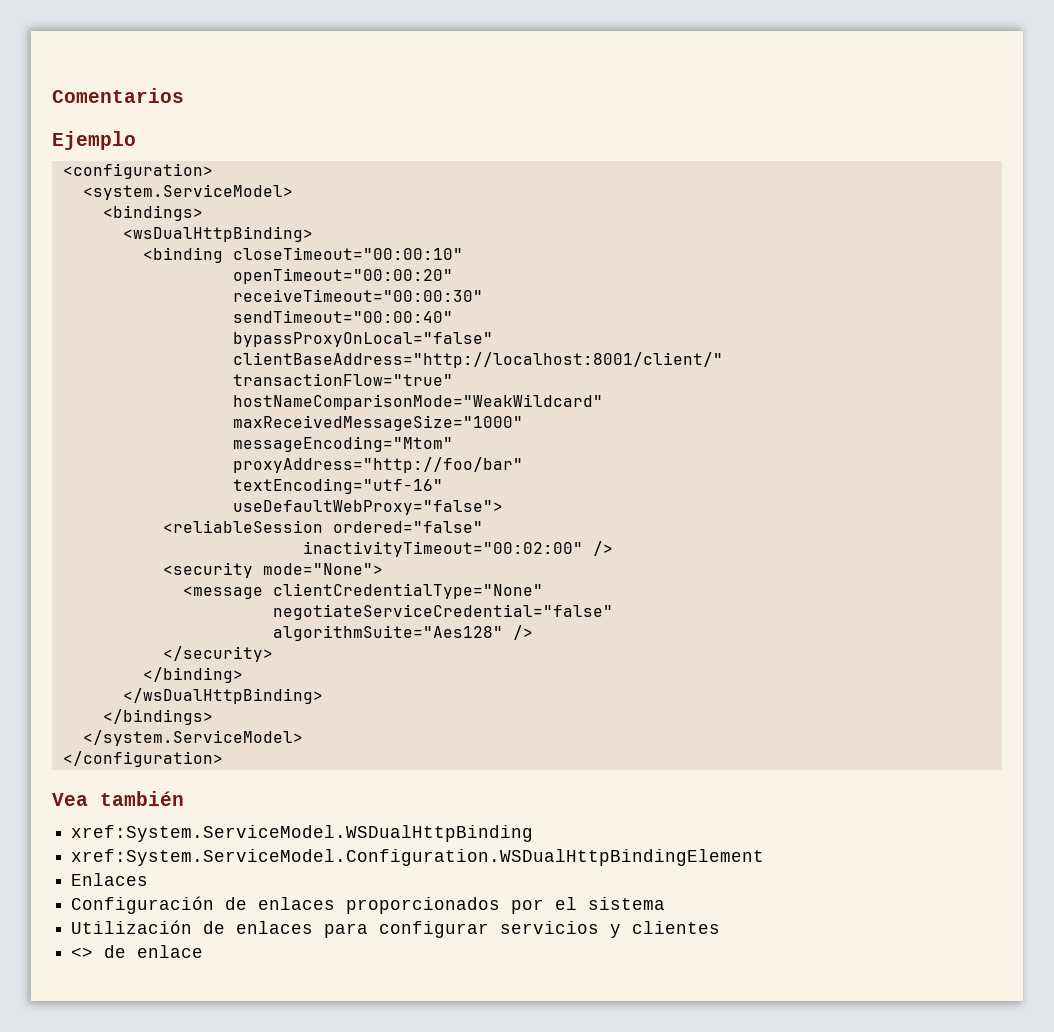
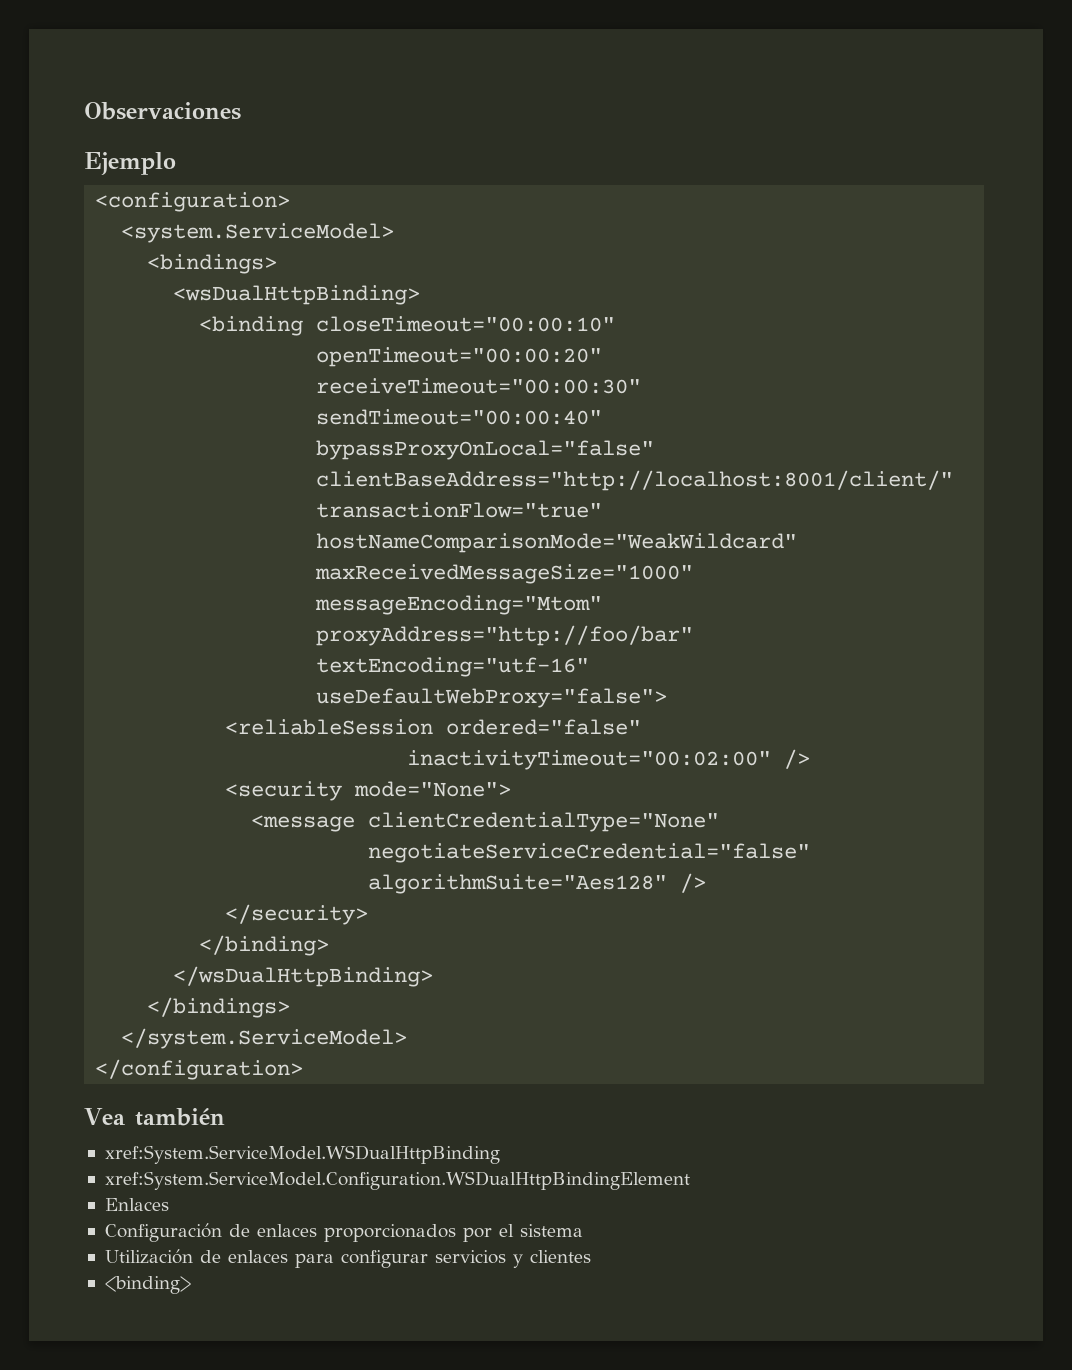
[52,88,184,103] Comentarios -> [84,102,241,120] Observaciones
[71,945,204,958] <> de enlace -> [104,1276,191,1294] <binding>

